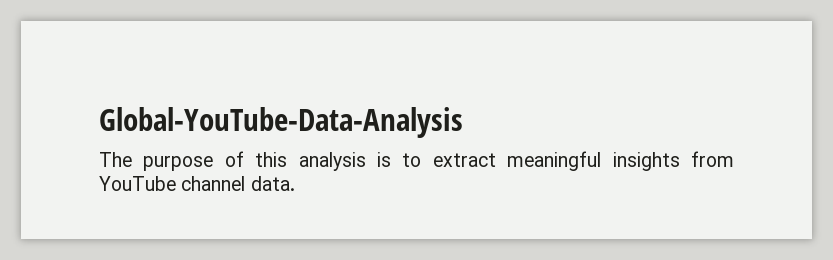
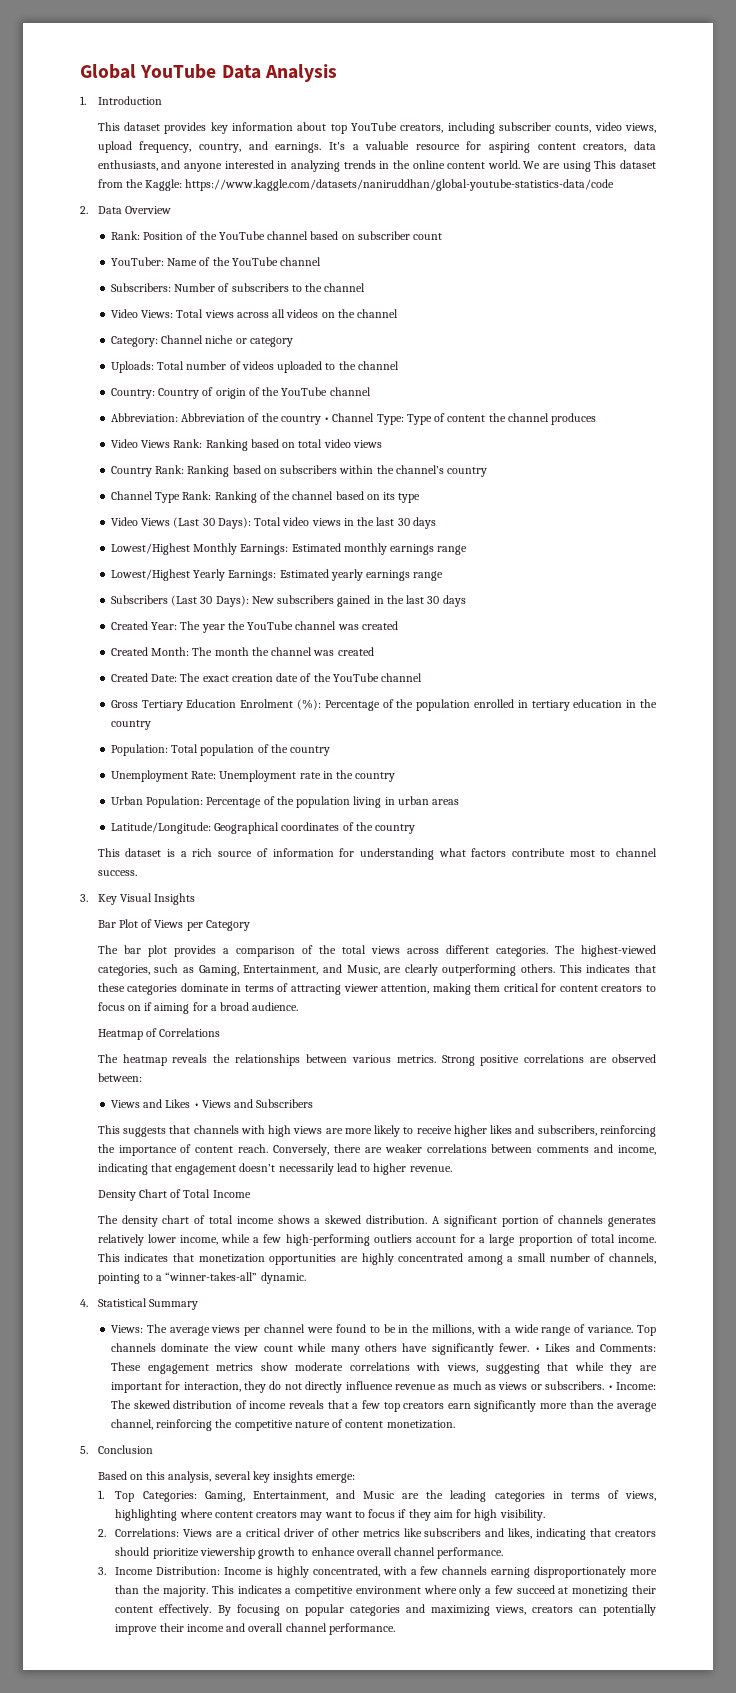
[99,107,463,138] [99,151,734,171] [99,176,295,191] Global-YouTube-Data-Analysis // The purpose of this analysis is to extract meaningful insights from YouTube channel data. -> [80,64,337,82] [80,96,162,105] [97,122,657,134] [97,141,656,153] [97,160,656,172] [97,179,615,191] [80,206,171,214] [110,231,443,240] [110,257,322,266] [110,283,366,292] [110,309,399,318] [110,335,293,347] [110,361,399,373] [110,387,371,399] [110,413,597,425] [110,439,382,451] [110,465,488,477] [110,491,421,503] [110,517,436,529] [110,543,468,555] [110,569,444,581] [110,595,466,607] [110,621,398,633] [110,647,374,656] [110,673,423,682] [110,699,658,711] [110,720,151,730] [110,744,331,756] [110,770,396,782] [110,796,460,808] [110,822,416,834] [97,848,657,860] [97,870,137,876] [80,893,196,905] [97,919,250,931] [97,945,656,957] [97,964,656,976] [97,983,656,995] [97,1002,299,1014] [97,1028,221,1040] [97,1054,657,1066] [97,1073,142,1082] [110,1099,314,1108] [97,1125,656,1137] [97,1144,656,1156] [97,1163,452,1175] [97,1189,251,1201] [97,1215,656,1227] [97,1234,656,1246] [97,1253,656,1265] [97,1272,306,1284] [80,1298,198,1310] [110,1324,657,1336] [110,1343,656,1355] [110,1362,658,1374] [110,1381,656,1393] [110,1400,657,1412] [110,1419,455,1431] [80,1445,153,1454] [97,1471,356,1483] [97,1490,656,1502] [115,1509,545,1521] [97,1528,656,1540] [115,1547,504,1559] [97,1566,657,1578] [115,1585,656,1597] [115,1604,656,1616] [115,1623,395,1635] Global YouTube Data Analysis // 1. Introduction // This dataset provides key information about top YouTube creators, including subscriber counts, video views, upload frequency, country, and earnings. It's a valuable resource for aspiring content creators, data enthusiasts, and anyone interested in analyzing trends in the online content world. We are using This dataset from the Kaggle: https://www.kaggle.com/datasets/naniruddhan/global-youtube-statistics-data/code // 2. Data Overview // Rank: Position of the YouTube channel based on subscriber count // YouTuber: Name of the YouTube channel // Subscribers: Number of subscribers to the channel // Video Views: Total views across all videos on the channel // Category: Channel niche or category // Uploads: Total number of videos uploaded to the channel // Country: Country of origin of the YouTube channel // Abbreviation: Abbreviation of the country • Channel Type: Type of content the channel produces // Video Views Rank: Ranking based on total video views // Country Rank: Ranking based on subscribers within the channel’s country // Channel Type Rank: Ranking of the channel based on its type // Video Views (Last 30 Days): Total video views in the last 30 days // Lowest/Highest Monthly Earnings: Estimated monthly earnings range // Lowest/Highest Yearly Earnings: Estimated yearly earnings range // Subscribers (Last 30 Days): New subscribers gained in the last 30 days // Created Year: The year the YouTube channel was created // Created Month: The month the channel was created // Created Date: The exact creation date of the YouTube channel // Gross Tertiary Education Enrolment (%): Percentage of the population enrolled in tertiary education in the country // Population: Total population of the country // Unemployment Rate: Unemployment rate in the country // Urban Population: Percentage of the population living in urban areas // Latitude/Longitude: Geographical coordinates of the country // This dataset is a rich source of information for understanding what factors contribute most to channel success. // 3. Key Visual Insights // Bar Plot of Views per Category // The bar plot provides a comparison of the total views across different categories. The highest-viewed categories, such as Gaming, Entertainment, and Music, are clearly outperforming others. This indicates that these categories dominate in terms of attracting viewer attention, making them critical for content creators to focus on if aiming for a broad audience. // Heatmap of Correlations // The heatmap reveals the relationships between various metrics. Strong positive correlations are observed between: // Views and Likes • Views and Subscribers // This suggests that channels with high views are more likely to receive higher likes and subscribers, reinforcing the importance of content reach. Conversely, there are weaker correlations between comments and income, indicating that engagement doesn’t necessarily lead to higher revenue. // Density Chart of Total Income // The density chart of total income shows a skewed distribution. A significant portion of channels generates relatively lower income, while a few high-performing outliers account for a large proportion of total income. This indicates that monetization opportunities are highly concentrated among a small number of channels, pointing to a “winner-takes-all” dynamic. // 4. Statistical Summary // Views: The average views per channel were found to be in the millions, with a wide range of variance. Top channels dominate the view count while many others have significantly fewer. • Likes and Comments: These engagement metrics show moderate correlations with views, suggesting that while they are important for interaction, they do not directly influence revenue as much as views or subscribers. • Income: The skewed distribution of income reveals that a few top creators earn significantly more than the average channel, reinforcing the competitive nature of content monetization. // 5. Conclusion // Based on this analysis, several key insights emerge: // 1. Top Categories: Gaming, Entertainment, and Music are the leading categories in terms of views, highlighting where content creators may want to focus if they aim for high visibility. // 2. Correlations: Views are a critical driver of other metrics like subscribers and likes, indicating that creators should prioritize viewership growth to enhance overall channel performance. // 3. Income Distribution: Income is highly concentrated, with a few channels earning disproportionately more than the majority. This indicates a competitive environment where only a few succeed at monetizing their content effectively. By focusing on popular categories and maximizing views, creators can potentially improve their income and overall channel performance.

